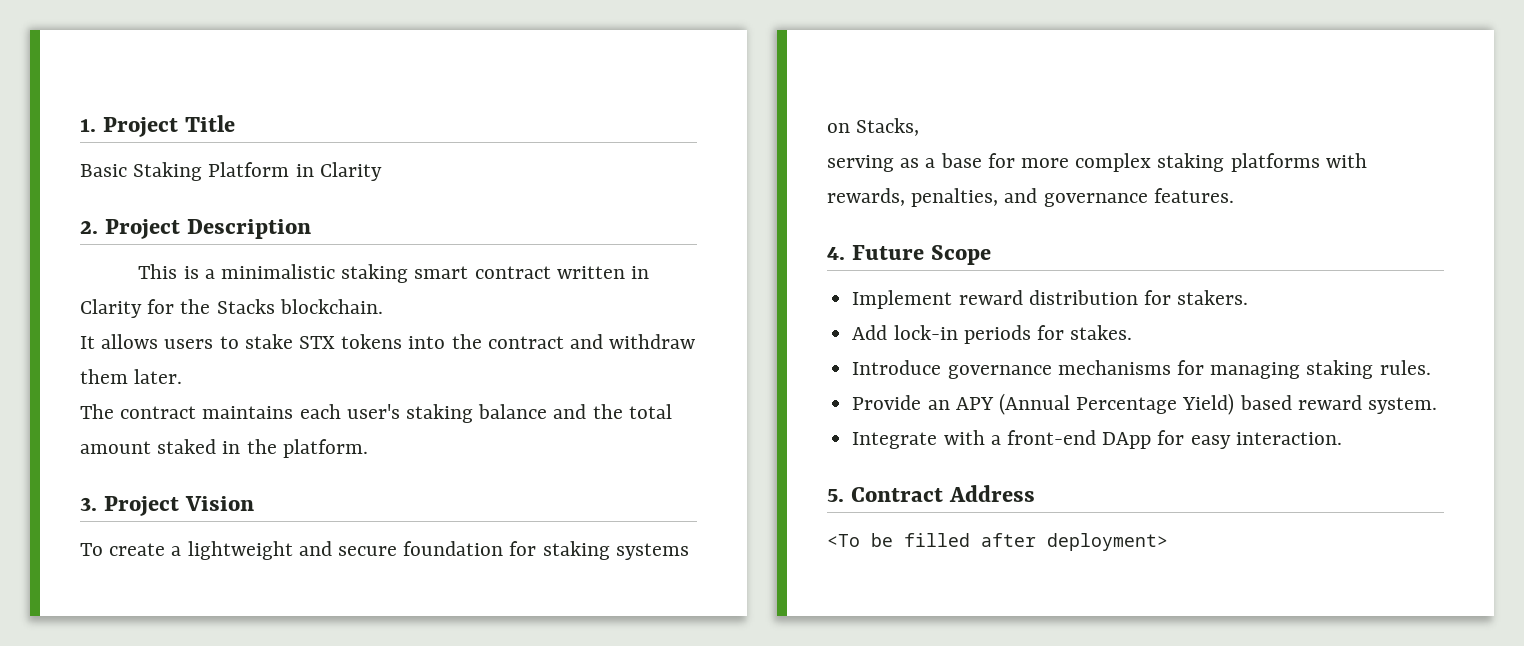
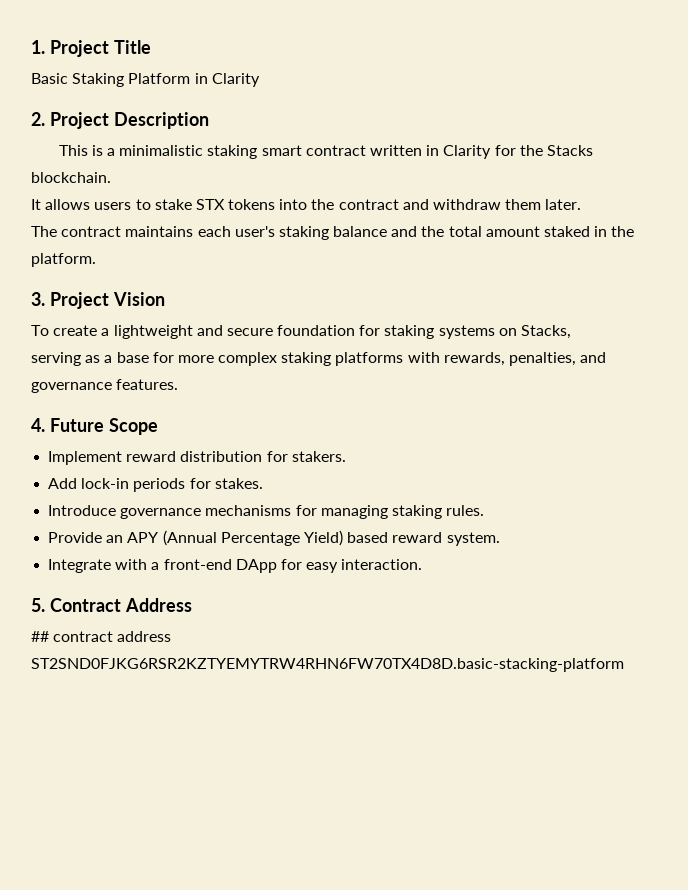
[827,533,1168,551] <To be filled after deployment> -> [31,631,172,642] [31,658,624,672] ## contract address ST2SND0FJKG6RSR2KZTYEMYTRW4RHN6FW70TX4D8D.basic-stacking-platform

